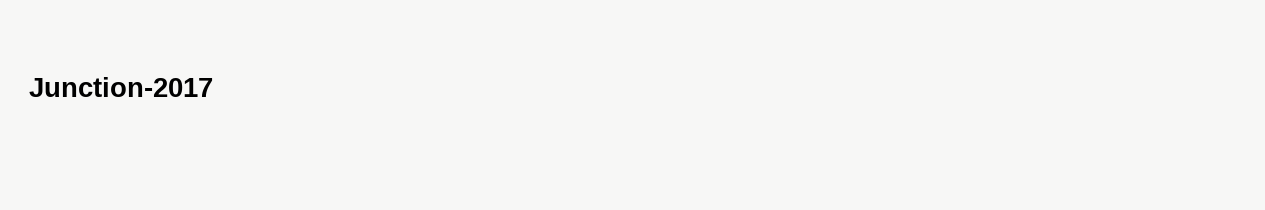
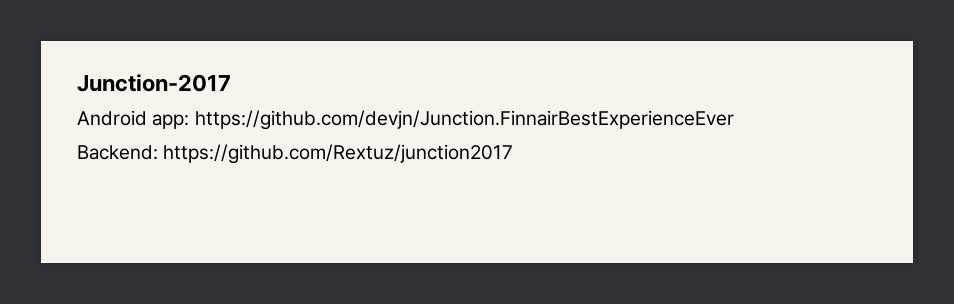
(213, 87) none -> [77,110,734,130] [77,144,514,164] // Android app: https://github.com/devjn/Junction.FinnairBestExperienceEver // Backend: https://github.com/Rextuz/junction2017

